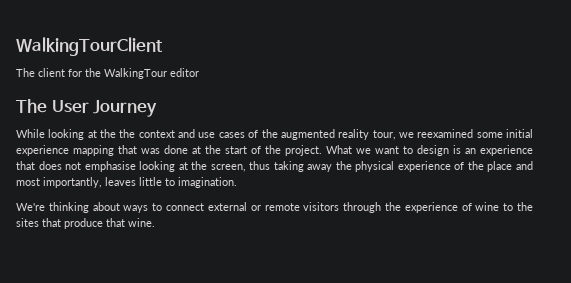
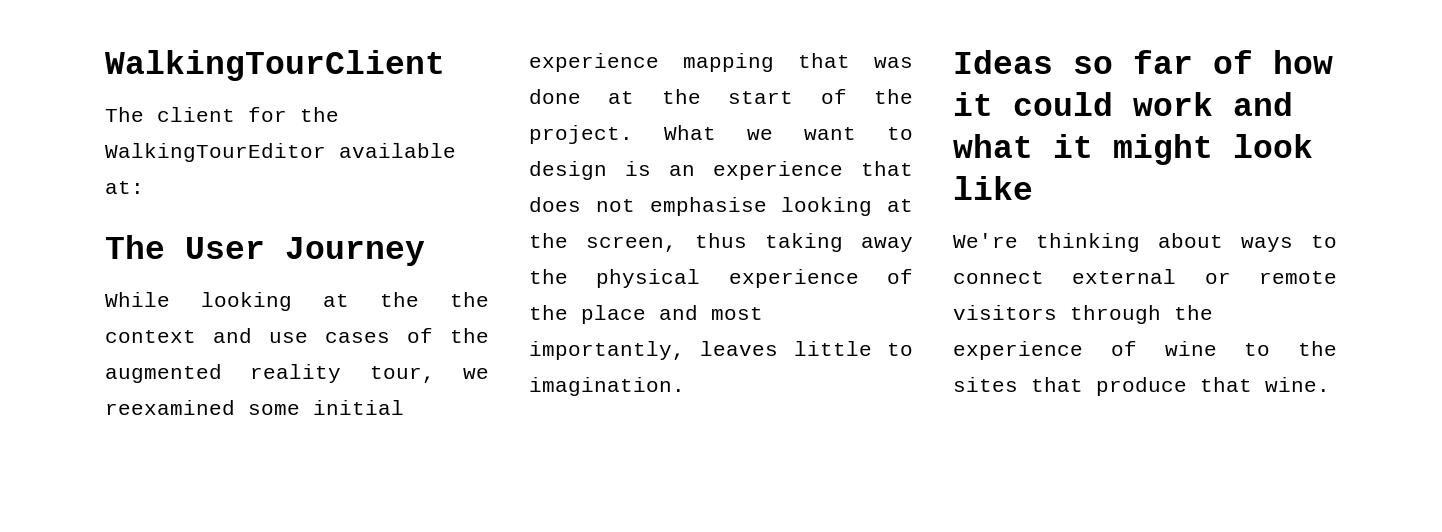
[104,68,199,79] WalkingTour editor -> [105,143,456,162] [105,181,144,194] WalkingTourEditor available at:
(237, 182) none -> [953,50,1333,74] [953,92,1293,116] [953,134,1313,165] [953,176,1033,200] // Ideas so far of how it could work and what it might look like

